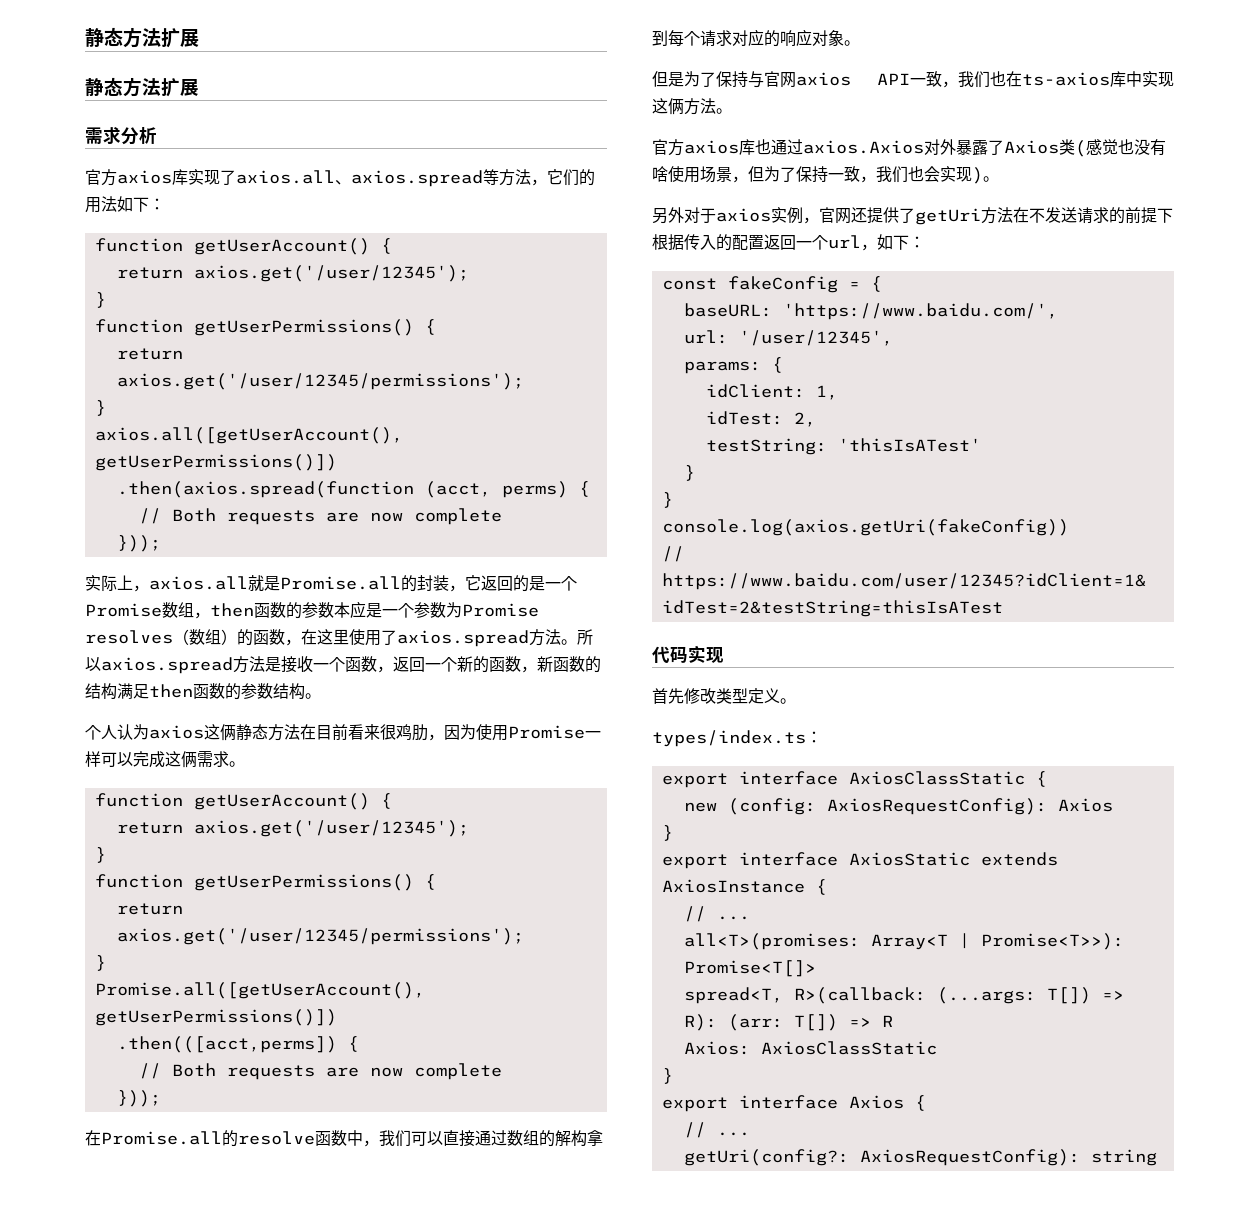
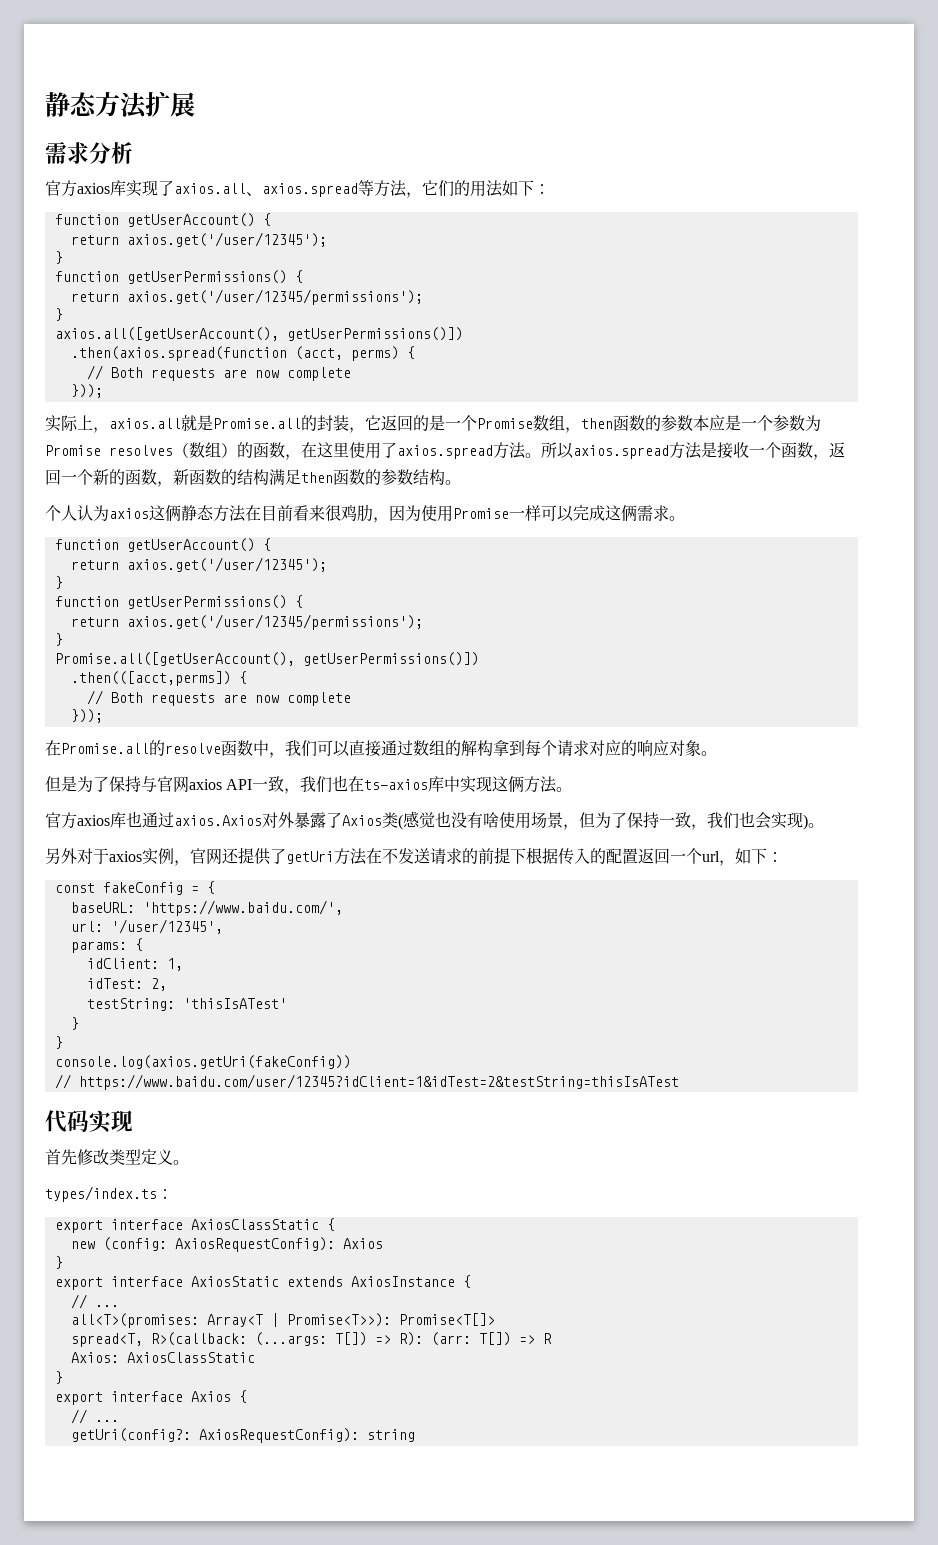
[85,27,199,48] [85,77,199,97] 静态方法扩展 // 静态方法扩展 -> [45,92,195,119] 静态方法扩展

